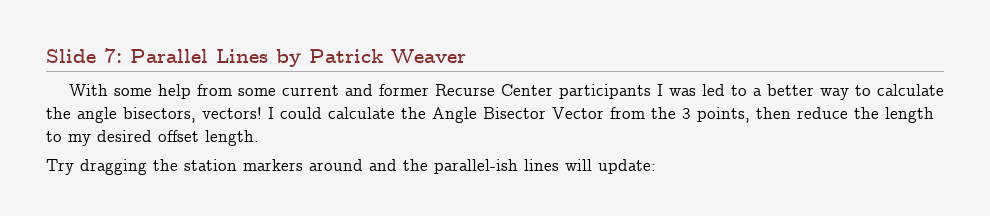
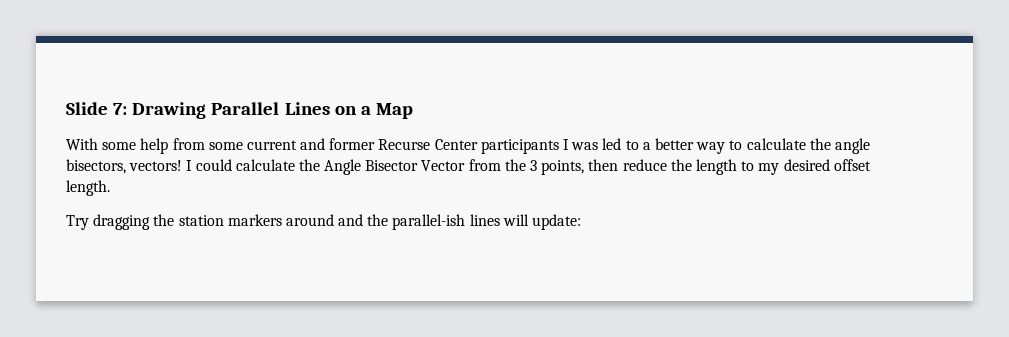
(122, 55) none -> [132,102,207,119] Drawing
[276,49,466,67] by Patrick Weaver -> [334,103,413,119] on a Map

